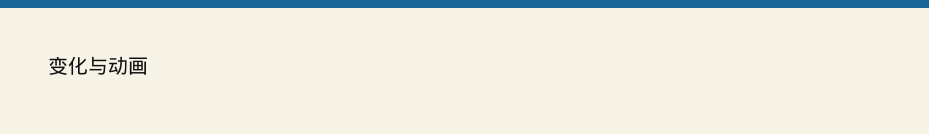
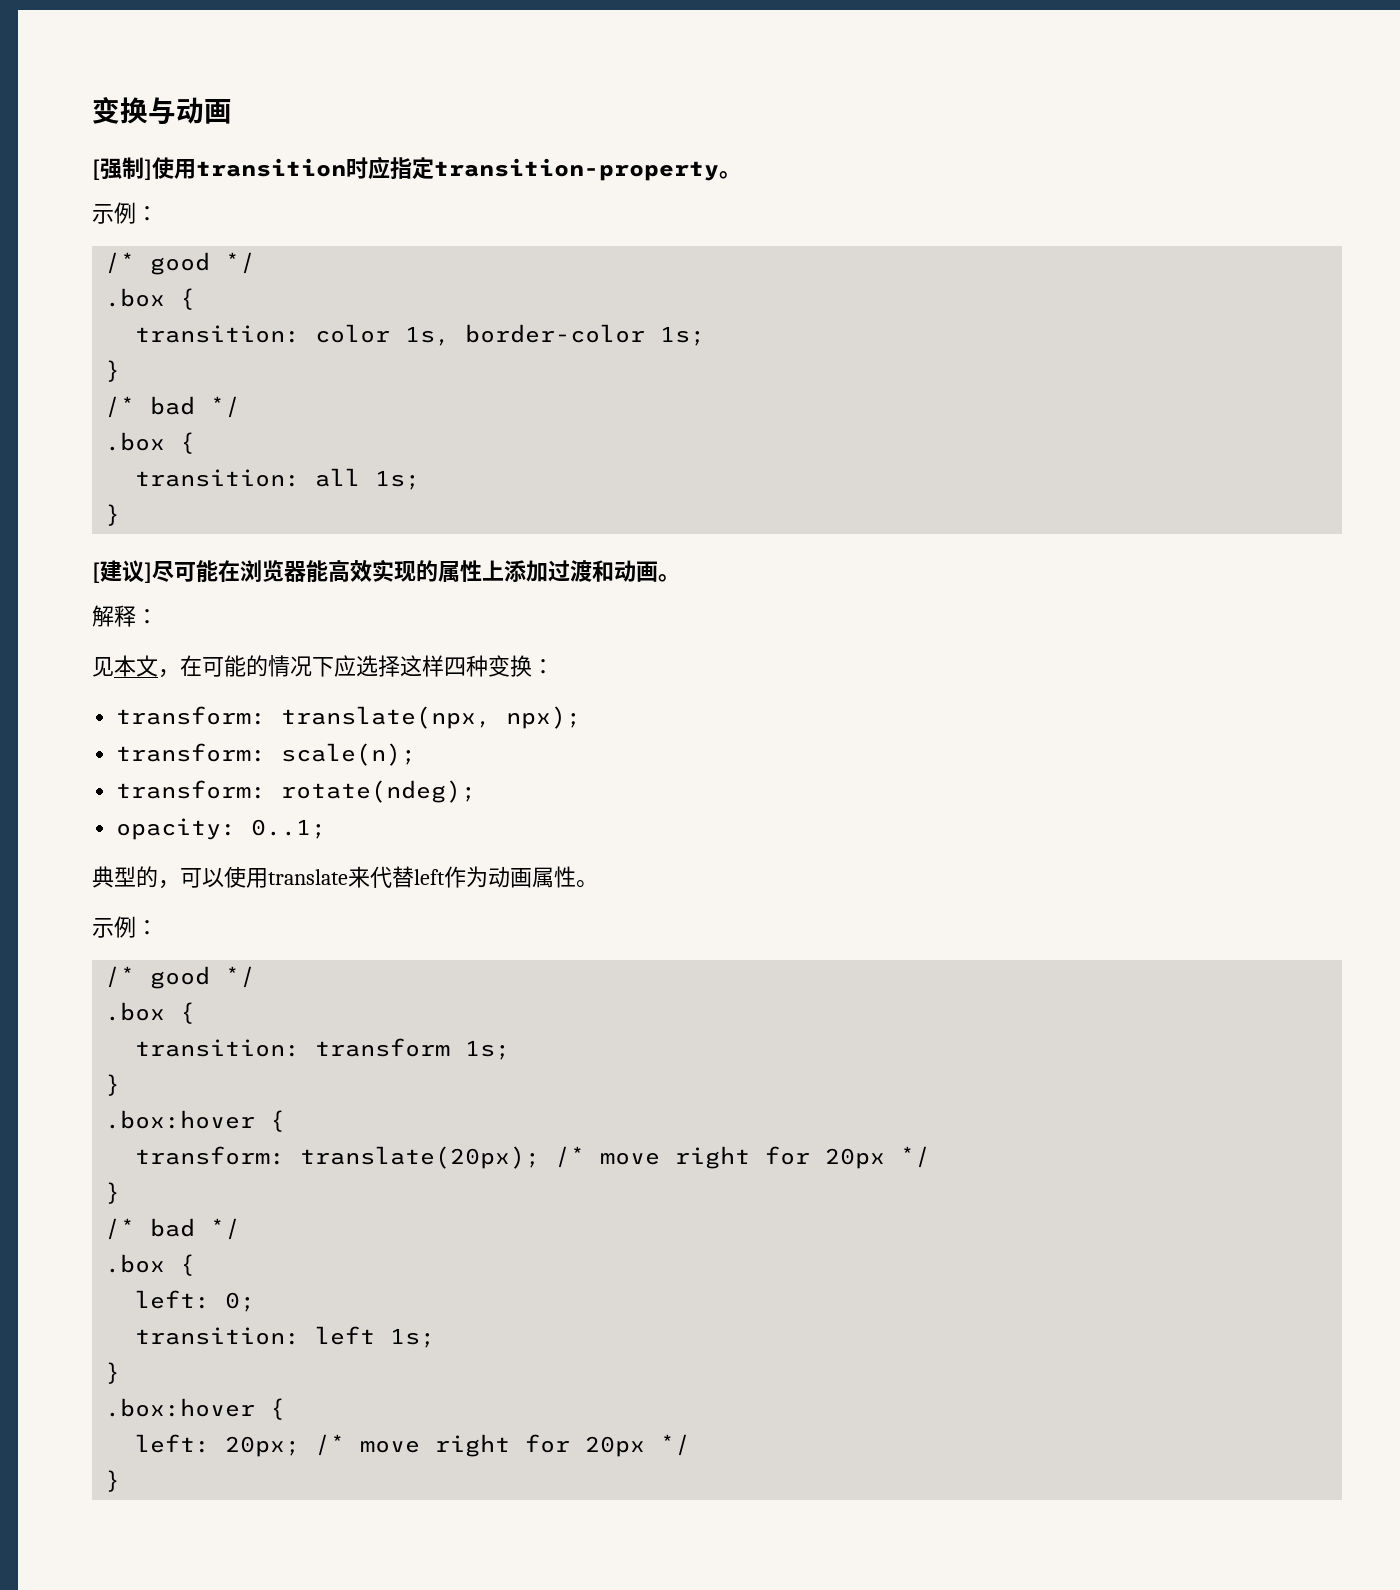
[48,56,88,75] 变化 -> [92,97,148,124] 变换
(148, 66) none -> [92,156,741,181] [92,202,158,224] [105,252,256,275] [105,288,196,310] [135,324,706,346] [105,360,121,382] [105,396,241,418] [105,432,196,454] [135,468,421,490] [105,504,121,526] [92,559,680,583] [92,605,158,627] [92,655,554,678] [116,706,582,729] [116,743,417,766] [116,780,477,803] [116,818,327,840] [92,866,598,889] [92,916,158,938] [105,966,256,989] [105,1002,196,1024] [135,1038,511,1060] [105,1074,121,1096] [105,1110,286,1132] [135,1146,931,1169] [105,1182,121,1204] [105,1218,241,1240] [105,1254,196,1276] [135,1290,256,1312] [135,1326,436,1348] [105,1362,121,1384] [105,1398,286,1420] [135,1434,691,1457] [105,1470,121,1492] // [强制]使用transition时应指定transition-property。 // 示例： // /* good */ // .box { // transition: color 1s, border-color 1s; // } // /* bad */ // .box { // transition: all 1s; // } // [建议]尽可能在浏览器能高效实现的属性上添加过渡和动画。 // 解释： // 见本文，在可能的情况下应选择这样四种变换： // transform: translate(npx, npx); // transform: scale(n); // transform: rotate(ndeg); // opacity: 0..1; // 典型的，可以使用translate来代替left作为动画属性。 // 示例： // /* good */ // .box { // transition: transform 1s; // } // .box:hover { // transform: translate(20px); /* move right for 20px */ // } // /* bad */ // .box { // left: 0; // transition: left 1s; // } // .box:hover { // left: 20px; /* move right for 20px */ // }

